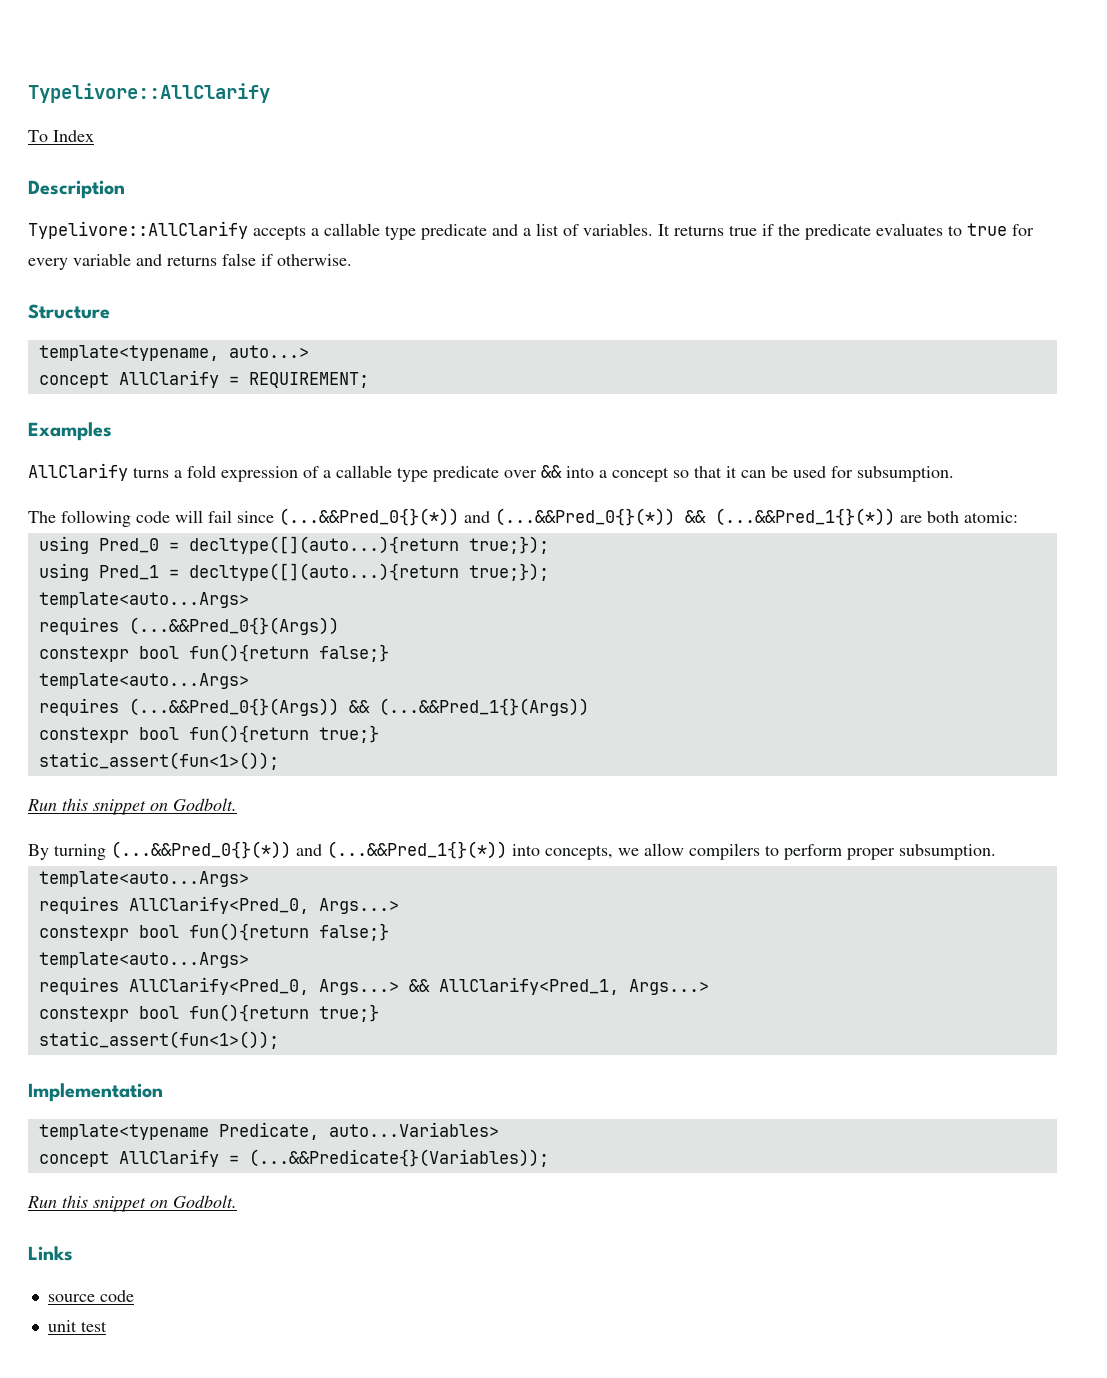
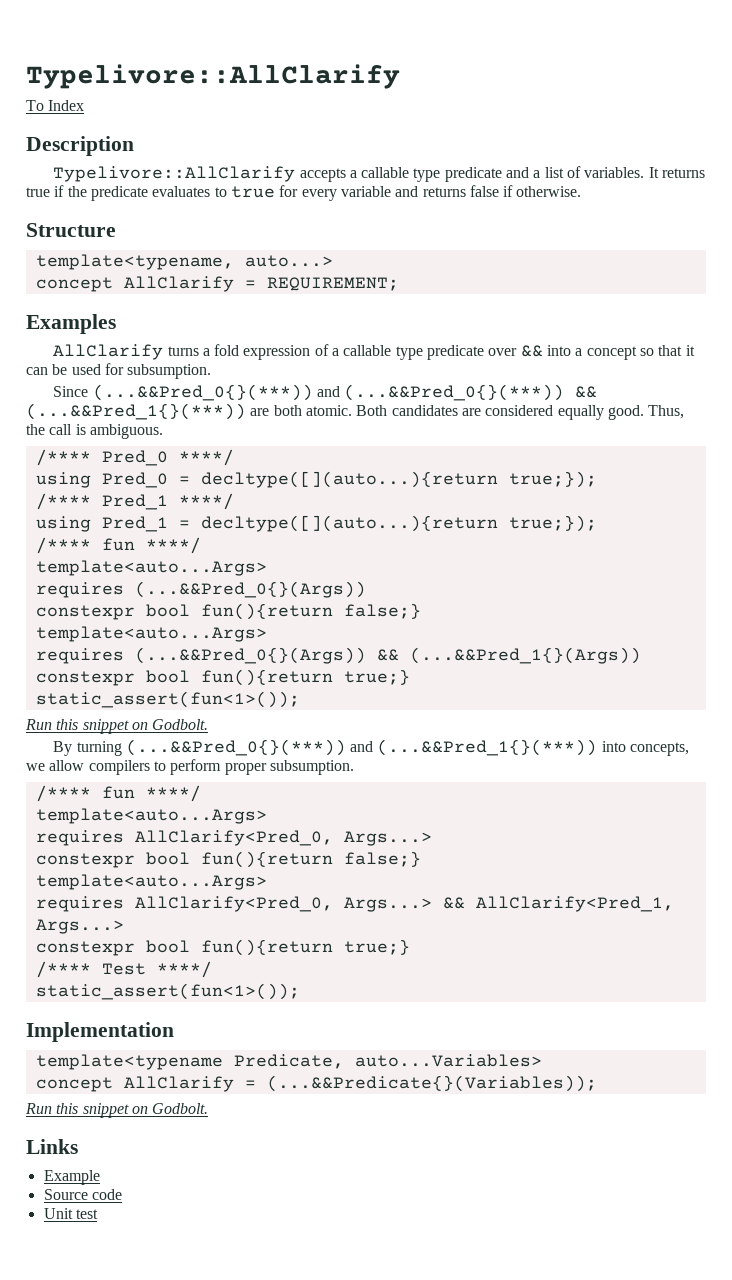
[28,508,1018,527] The following code will fail since (...&&Pred_0{}(*)) and (...&&Pred_0{}(*)) && (...&&Pred_1{}(*)) are both atomic: -> [53,384,598,401] [26,403,685,420] [26,424,163,439] [35,449,234,466] Since (...&&Pred_0{}(***)) and (...&&Pred_0{}(***)) && (...&&Pred_1{}(***)) are both atomic. Both candidates are considered equally good. Thus, the call is ambiguous. // /**** Pred_0 ****/
(549, 545) none -> [35,493,234,510] // /**** Pred_1 ****/
(549, 572) none -> [35,537,201,554] // /**** fun ****/
[111,841,507,859] (...&&Pred_0{}(*)) and (...&&Pred_1{}(*)) -> [125,739,598,756] (...&&Pred_0{}(***)) and (...&&Pred_1{}(***))
(996, 852) none -> [35,785,201,802] // /**** fun ****/
(379, 1013) none -> [35,961,212,978] // /**** Test ****/
[47,1294,95,1302] source -> [43,1170,100,1185] [43,1189,88,1200] Example // Source
[47,1320,77,1332] unit -> [43,1208,73,1219] Unit

